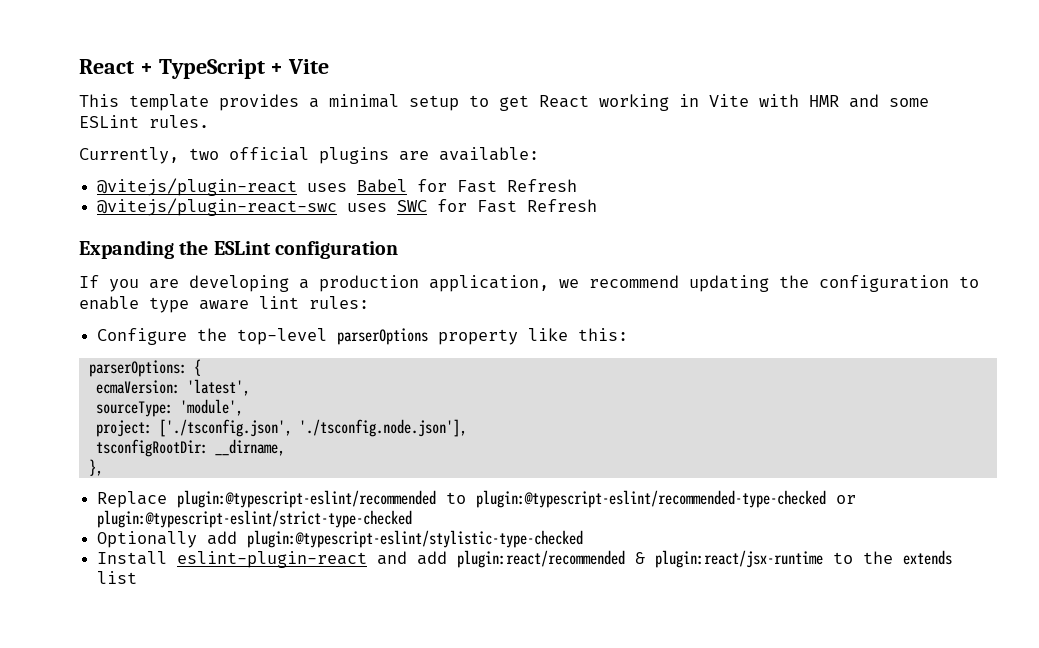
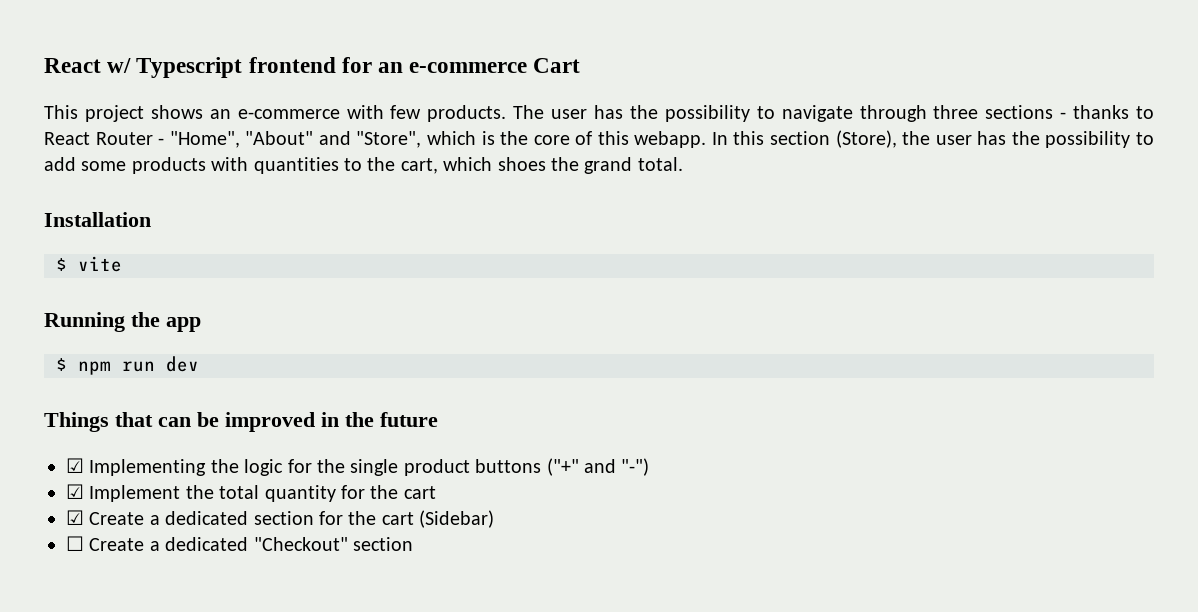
[79,59,330,79] [79,94,929,111] [79,115,209,128] [79,147,539,164] [97,178,578,196] [97,198,598,216] [79,240,399,259] [79,275,979,292] [79,296,369,313] [97,328,629,345] [88,359,201,377] [95,379,250,396] [95,399,243,417] [95,419,467,437] [95,439,285,457] [88,459,103,476] [97,490,857,508] [97,510,413,528] [97,530,584,548] [97,550,953,568] [97,571,138,584] React + TypeScript + Vite // This template provides a minimal setup to get React working in Vite with HMR and some ESLint rules. // Currently, two official plugins are available: // @vitejs/plugin-react uses Babel for Fast Refresh // @vitejs/plugin-react-swc uses SWC for Fast Refresh // Expanding the ESLint configuration // If you are developing a production application, we recommend updating the configuration to enable type aware lint rules: // Configure the top-level parserOptions property like this: // parserOptions: { // ecmaVersion: 'latest', // sourceType: 'module', // project: ['./tsconfig.json', './tsconfig.node.json'], // tsconfigRootDir: __dirname, // }, // Replace plugin:@typescript-eslint/recommended to plugin:@typescript-eslint/recommended-type-checked or plugin:@typescript-eslint/strict-type-checked // Optionally add plugin:@typescript-eslint/stylistic-type-checked // Install eslint-plugin-react and add plugin:react/recommended & plugin:react/jsx-runtime to the extends list -> [44,57,581,78] [44,105,1154,122] [44,130,1155,148] [44,157,683,174] [44,212,151,227] [56,256,122,272] [44,312,201,332] [56,356,199,375] [44,412,438,432] [66,458,650,476] [66,484,436,502] [66,510,495,528] [66,536,413,551] React w/ Typescript frontend for an e-commerce Cart // This project shows an e-commerce with few products. The user has the possibility to navigate through three sections - thanks to React Router - "Home", "About" and "Store", which is the core of this webapp. In this section (Store), the user has the possibility to add some products with quantities to the cart, which shoes the grand total. // Installation // $ vite // Running the app // $ npm run dev // Things that can be improved in the future // ☑ Implementing the logic for the single product buttons ("+" and "-") // ☑ Implement the total quantity for the cart // ☑ Create a dedicated section for the cart (Sidebar) // ☐ Create a dedicated "Checkout" section

